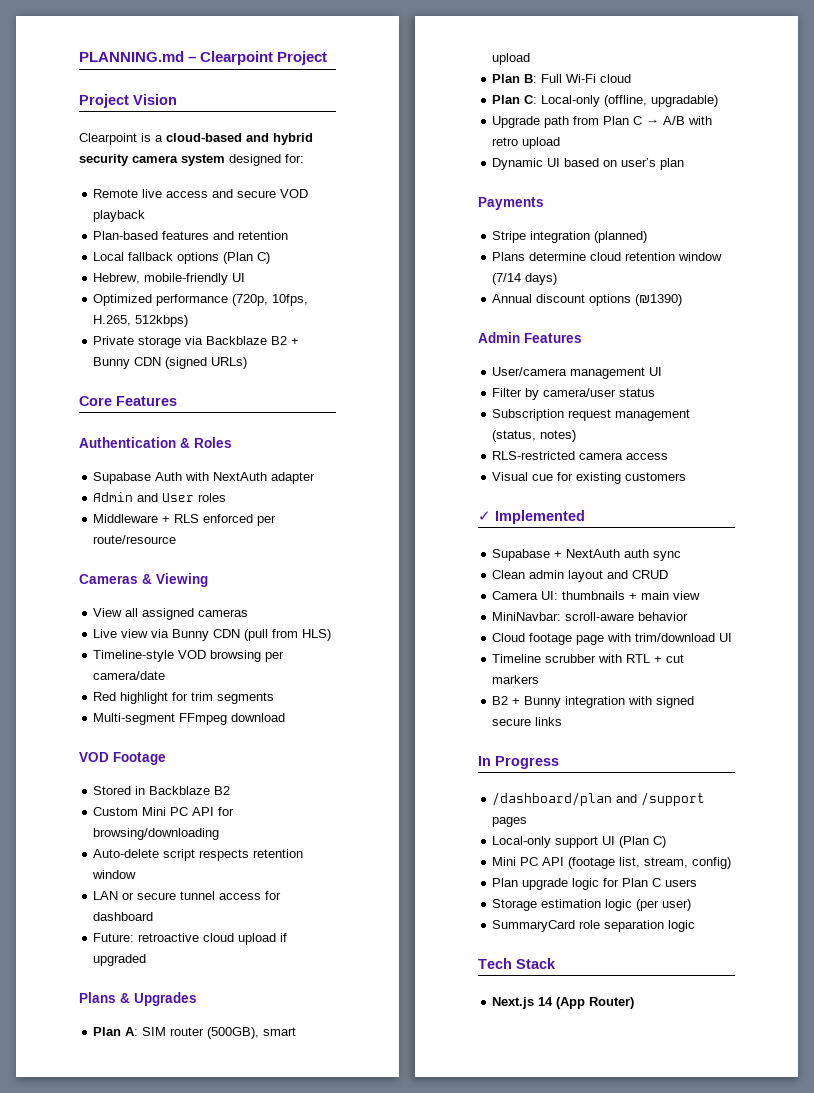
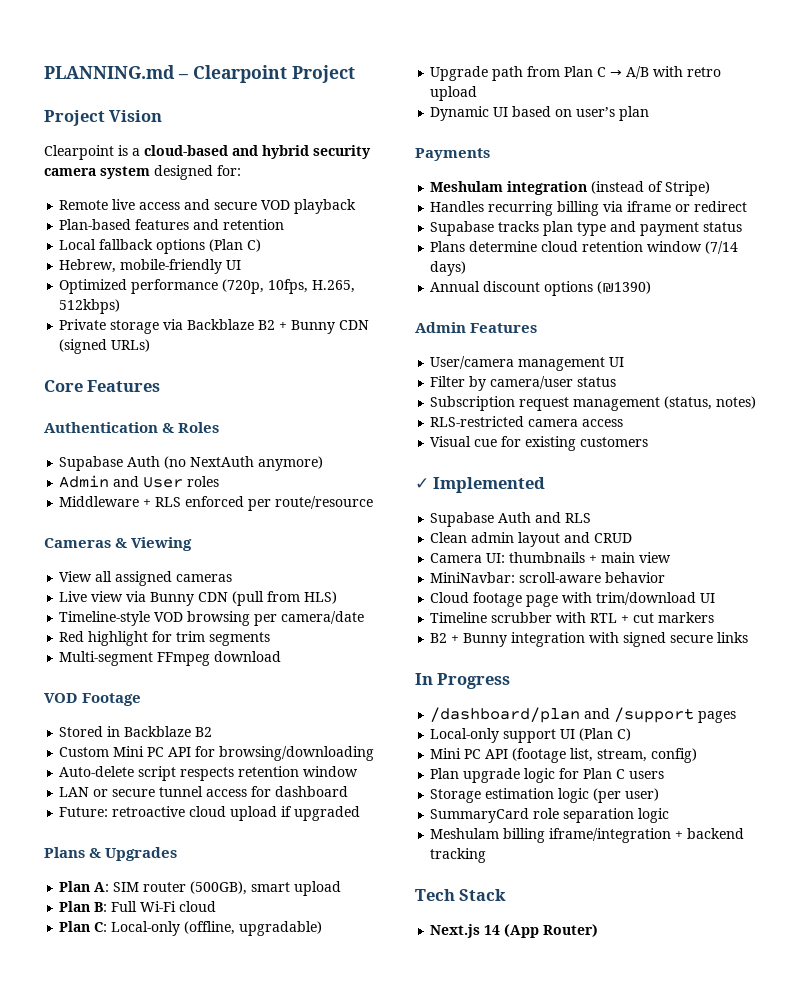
[185,472,316,484] with NextAuth adapter -> [164,456,324,471] (no NextAuth anymore)
[492,231,648,243] Stripe integration (planned) -> [430,181,711,196] [430,201,748,216] [430,221,743,236] Meshulam integration (instead of Stripe) // Handles recurring billing via iframe or redirect // Supabase tracks plan type and payment status
[554,549,682,561] + NextAuth auth sync -> [498,512,592,523] Auth and RLS
(696, 926) none -> [430,828,745,843] [430,848,487,863] // Meshulam billing iframe/integration + backend tracking

